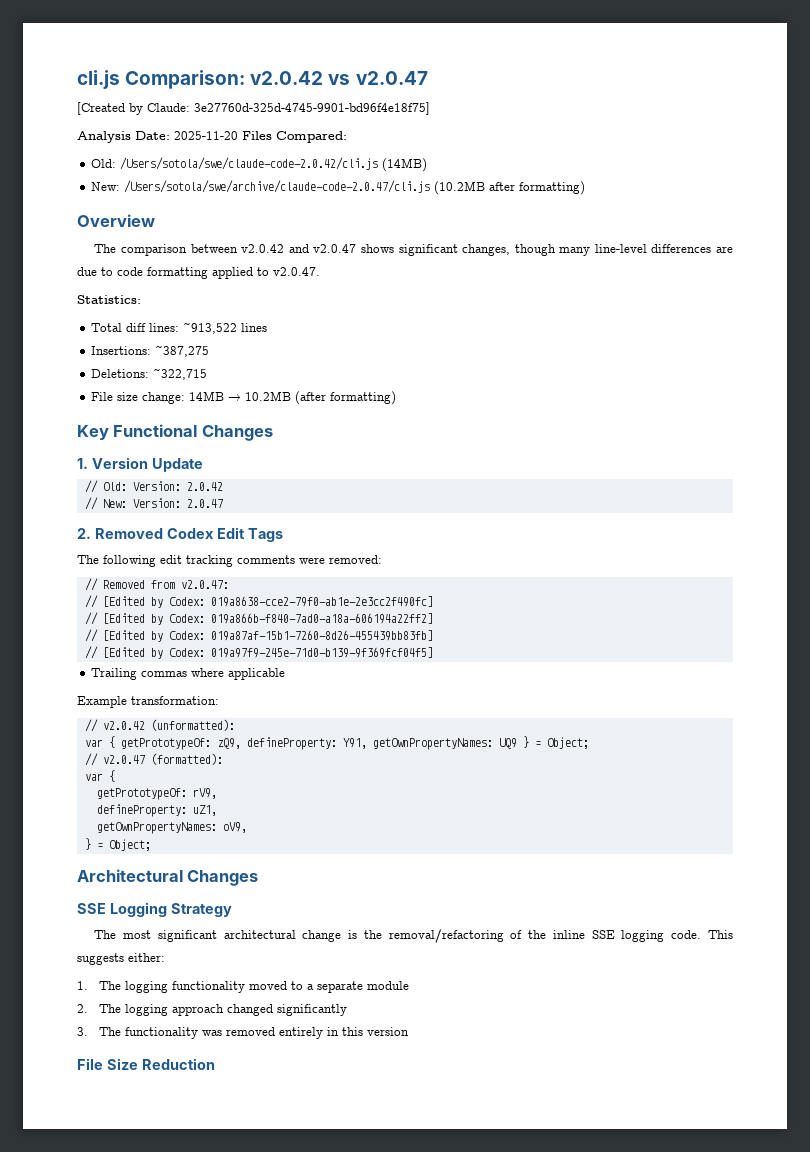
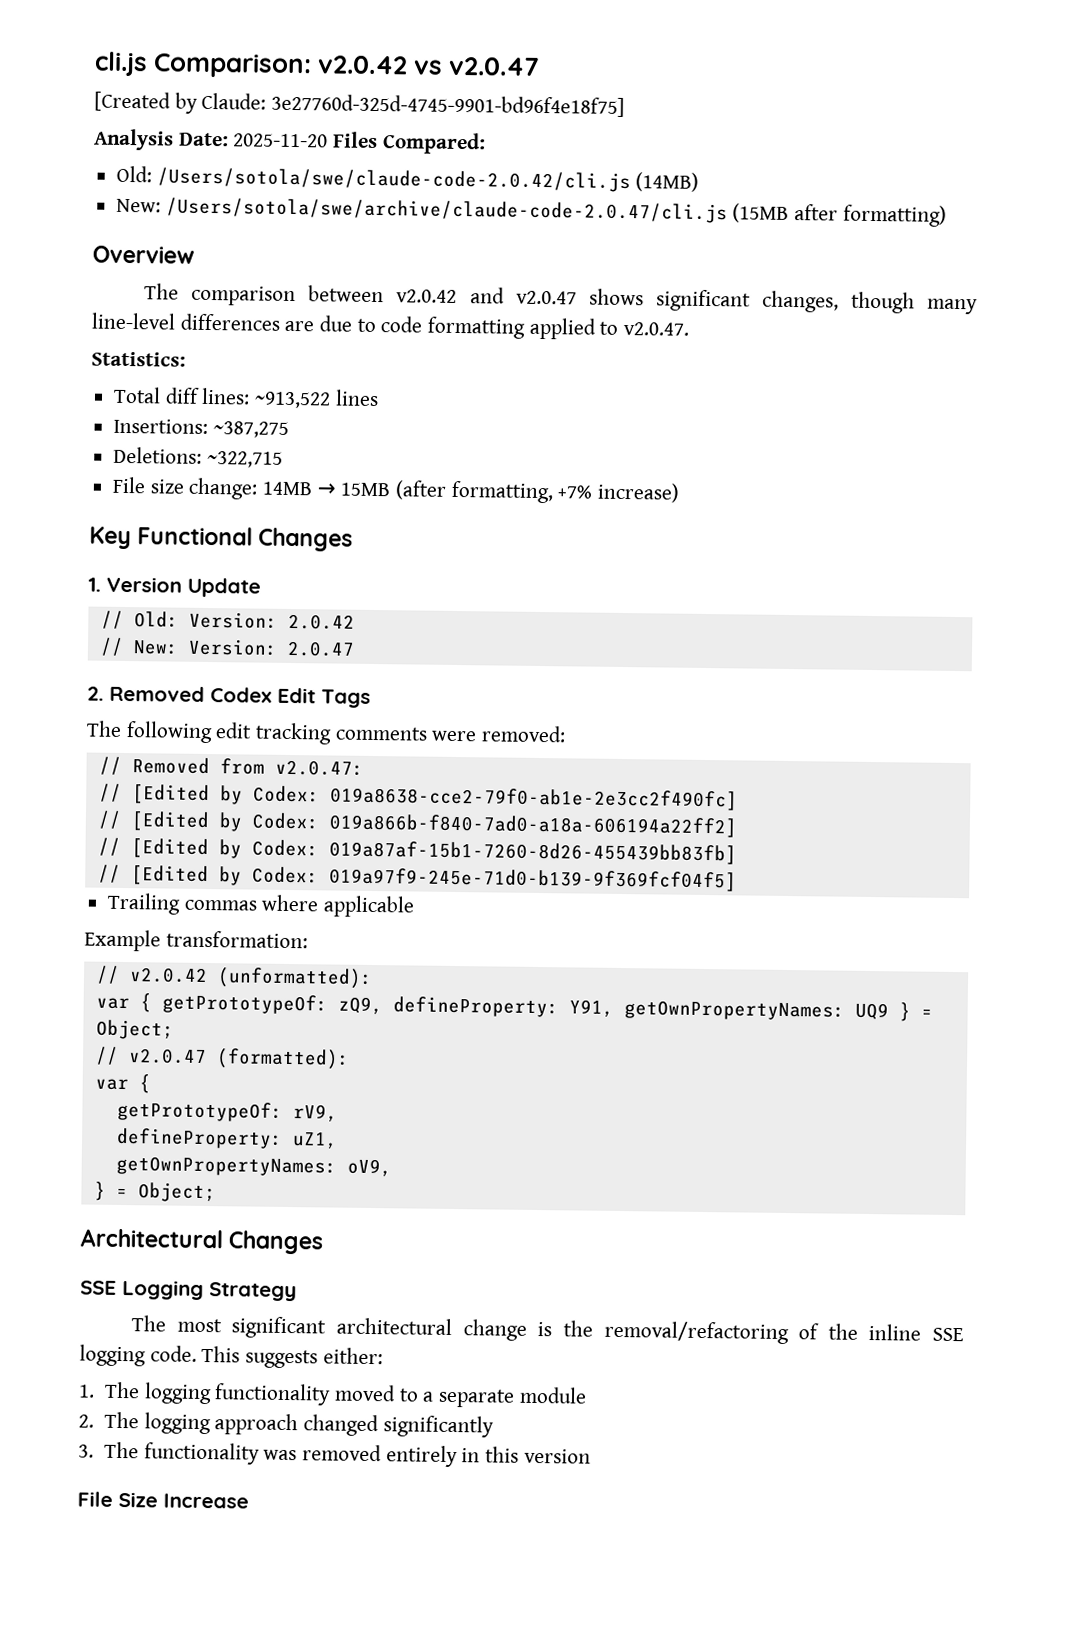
[434,181,486,195] (10.2MB -> [732,203,790,223] (15MB
[245,391,397,405] 10.2MB (after formatting) -> [340,480,681,504] 15MB (after formatting, +7% increase)
[141,1058,215,1070] Reduction -> [163,1493,249,1509] Increase

